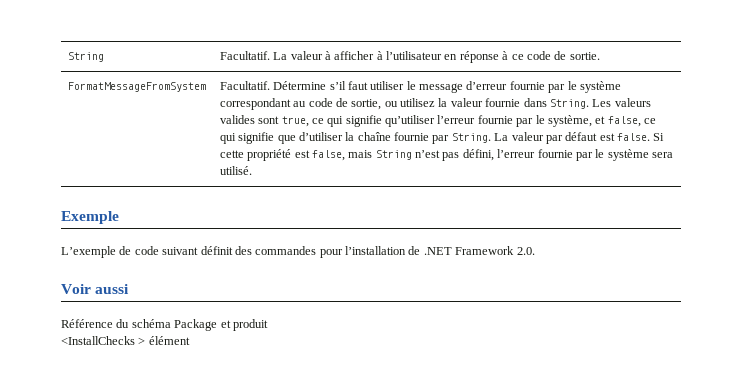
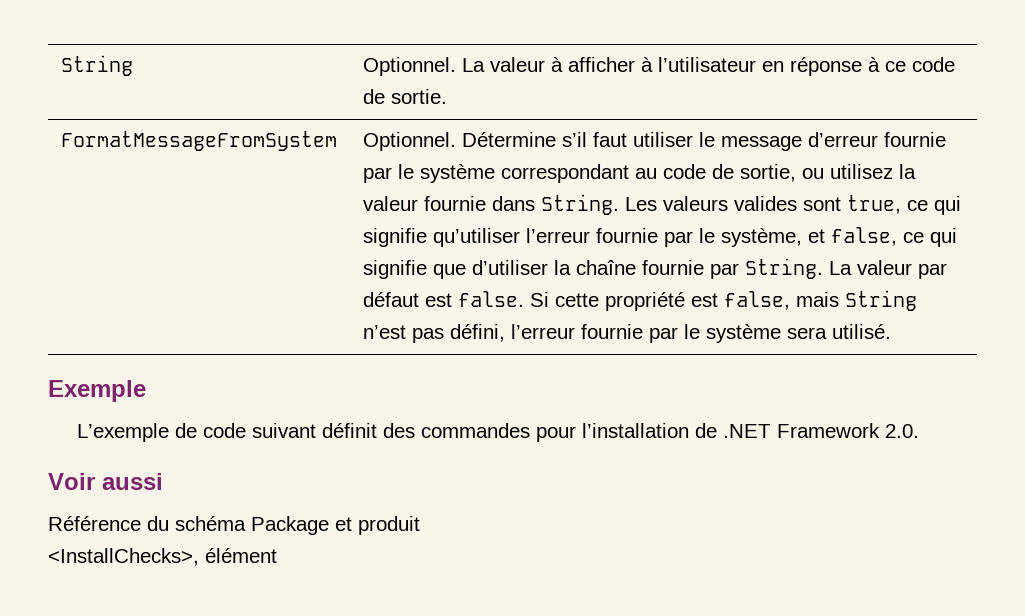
[219,51,270,60] Facultatif. -> [362,57,456,76] Optionnel.
[219,81,270,90] Facultatif. -> [362,132,456,151] Optionnel.
[61,336,146,345] <InstallChecks > -> [48,548,199,566] <InstallChecks>,

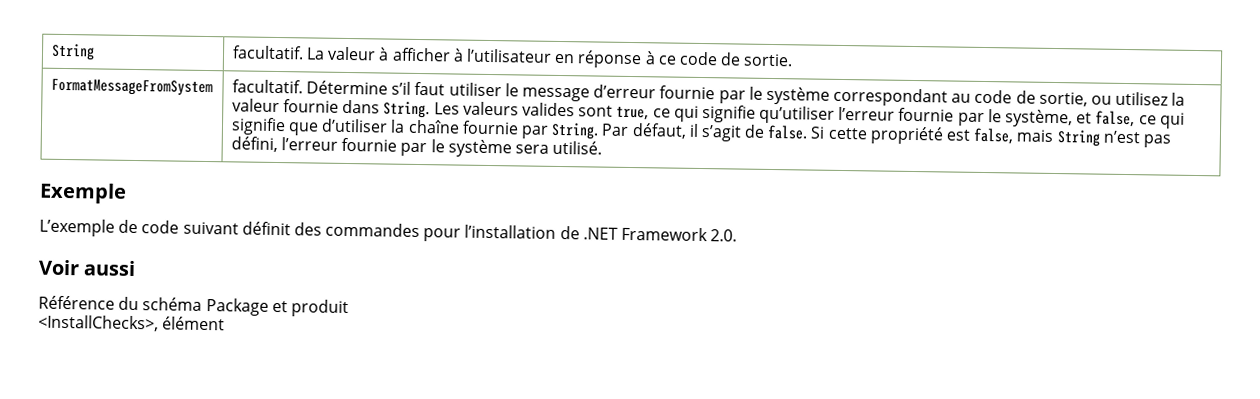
[362,57,456,76] Optionnel. -> [231,45,304,60] facultatif.
[362,132,456,151] Optionnel. -> [231,79,303,94] facultatif.
[828,260,947,279] [362,292,452,307] La valeur par défaut est -> [601,123,766,142] Par défaut, il s’agit de

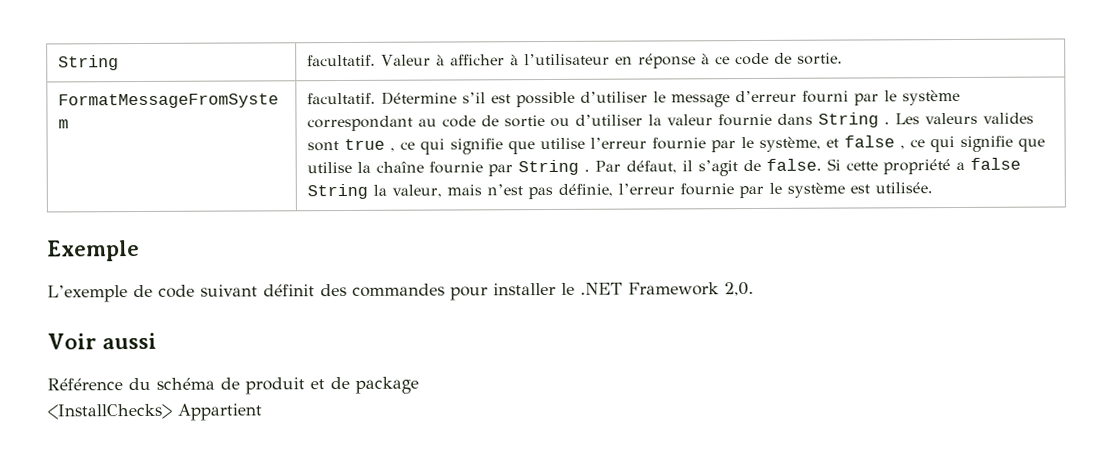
[306,46,377,61] La valeur -> [380,54,431,66] Valeur
[414,81,502,97] faut utiliser -> [490,91,648,108] est possible d’utiliser
[659,85,716,100] fournie -> [801,90,849,103] fourni
[1038,91,1169,107] sortie, ou utilisez -> [503,114,643,128] sortie ou d’utiliser
[383,101,431,119] String. -> [817,112,890,128] String .
[616,104,836,124] true, ce qui signifie qu’utiliser -> [343,137,585,155] true , ce qui signifie que utilise
[1095,110,1185,129] [230,117,389,136] false, ce qui signifie que d’utiliser -> [843,135,1045,153] [306,161,352,174] false , ce qui signifie que utilise
[551,122,600,140] String. -> [517,159,590,176] String .
[945,127,1101,147] est false, mais String -> [955,157,1021,171] [306,183,482,200] a false String la valeur, mais
[230,136,278,153] défini, -> [557,183,613,197] définie,
[514,140,603,155] sera utilisé. -> [849,182,933,194] est utilisée.
[464,224,580,240] l’installation de -> [493,282,575,296] installer le
[710,229,738,242] 2.0. -> [724,282,754,297] 2,0.
[205,298,349,318] [38,314,226,332] Package et produit // <InstallChecks>, élément -> [220,376,419,395] [47,403,262,421] de produit et de package // <InstallChecks> Appartient

